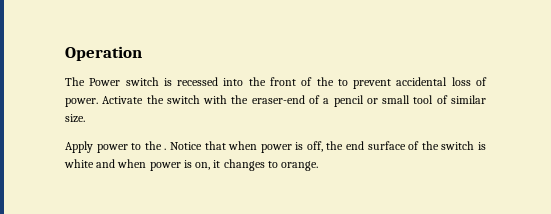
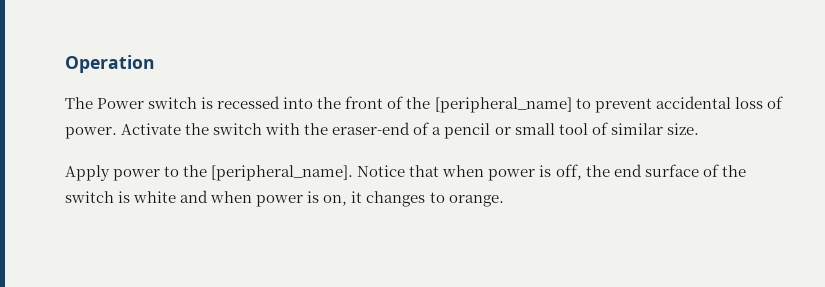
(334, 81) none -> [434,97,572,113] [peripheral_name]
[164,148,167,150] . -> [211,165,354,181] [peripheral_name].

